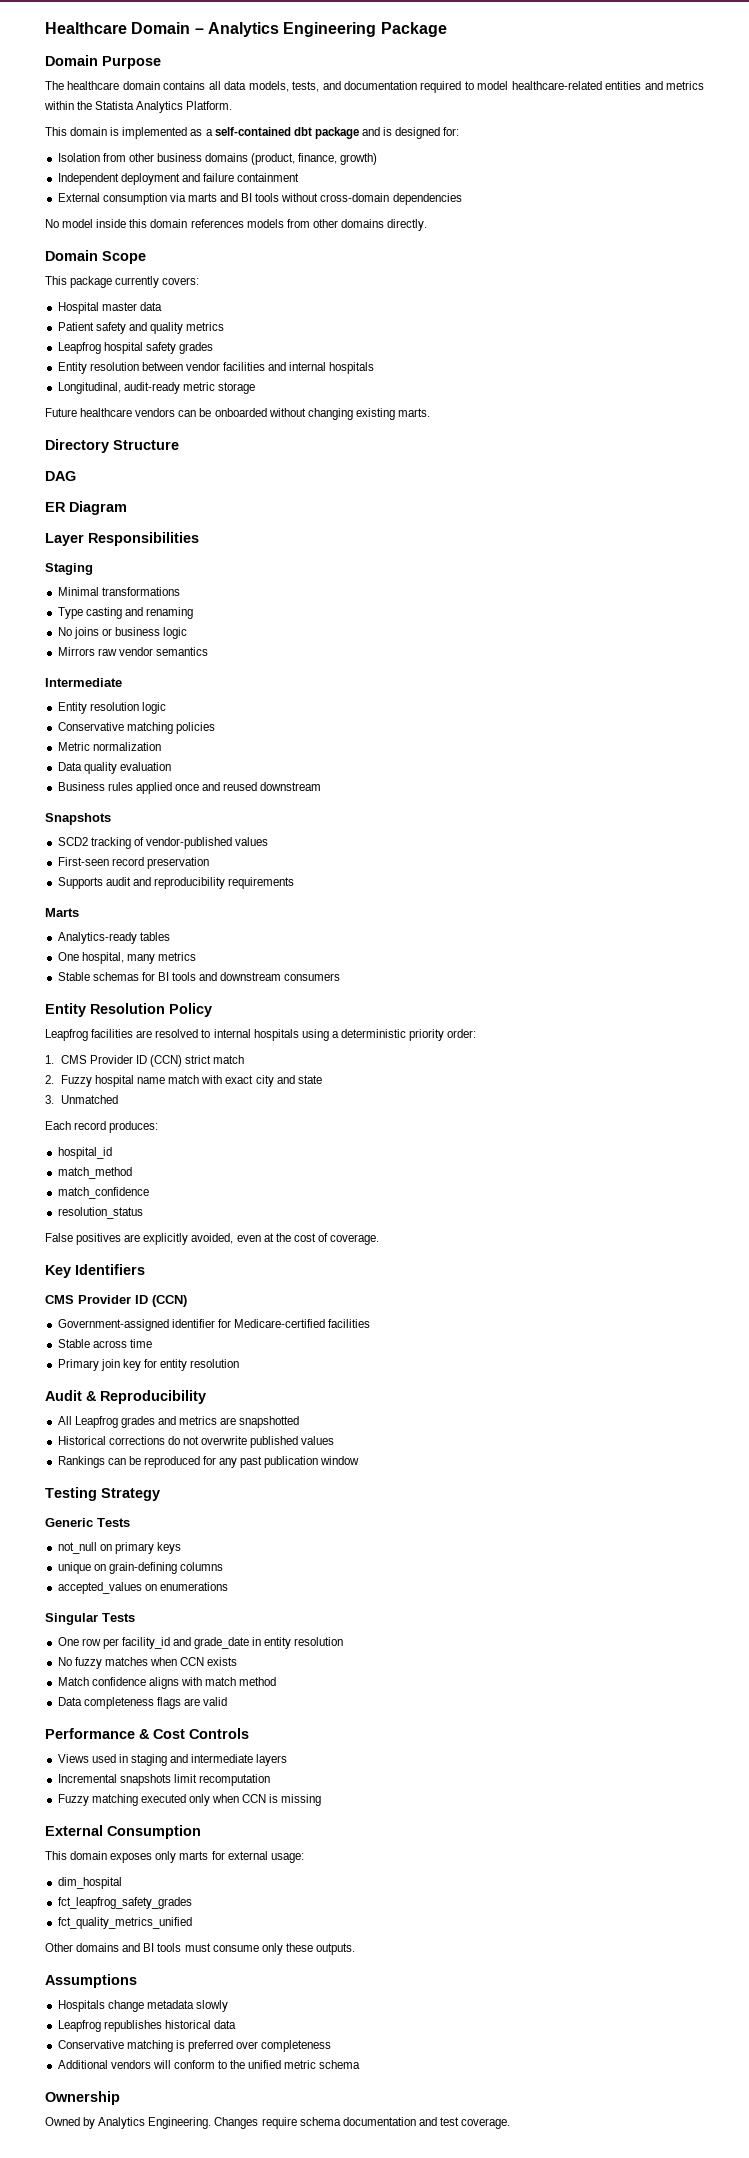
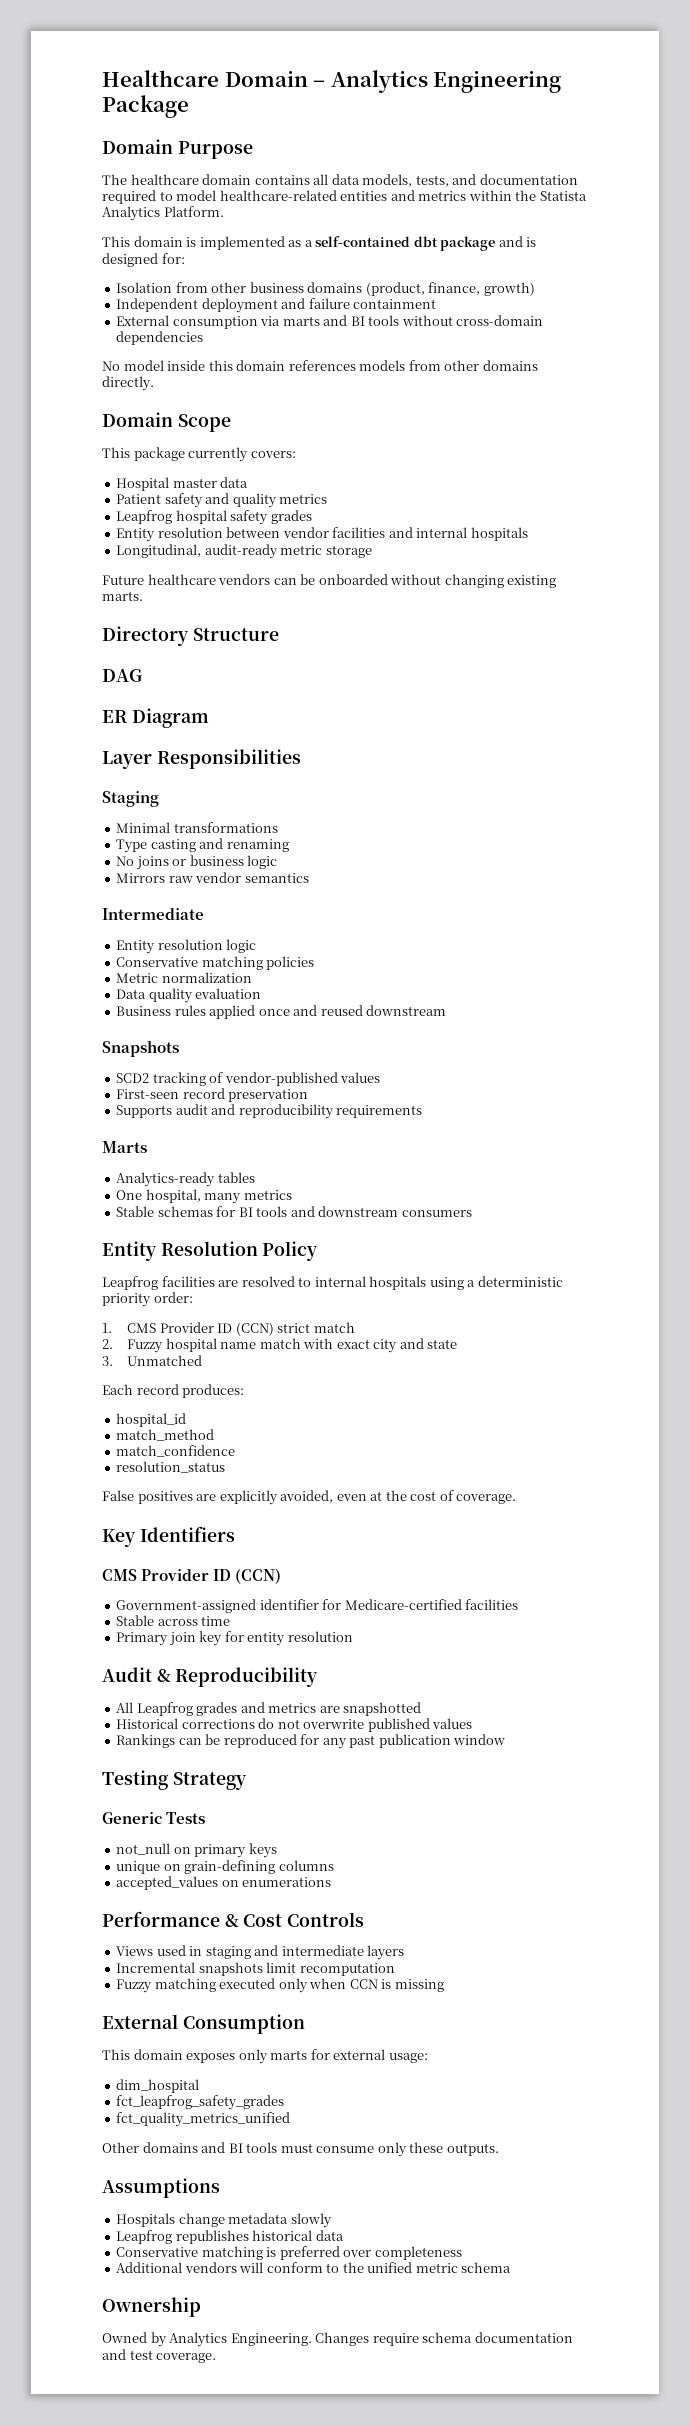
[45,1613,135,1625] [57,1637,344,1649] [57,1657,238,1669] [57,1677,277,1689] [57,1697,228,1709] // Singular Tests // One row per facility_id and grade_date in entity resolution // No fuzzy matches when CCN exists // Match confidence aligns with match method // Data completeness flags are valid -> (332, 1882) none

